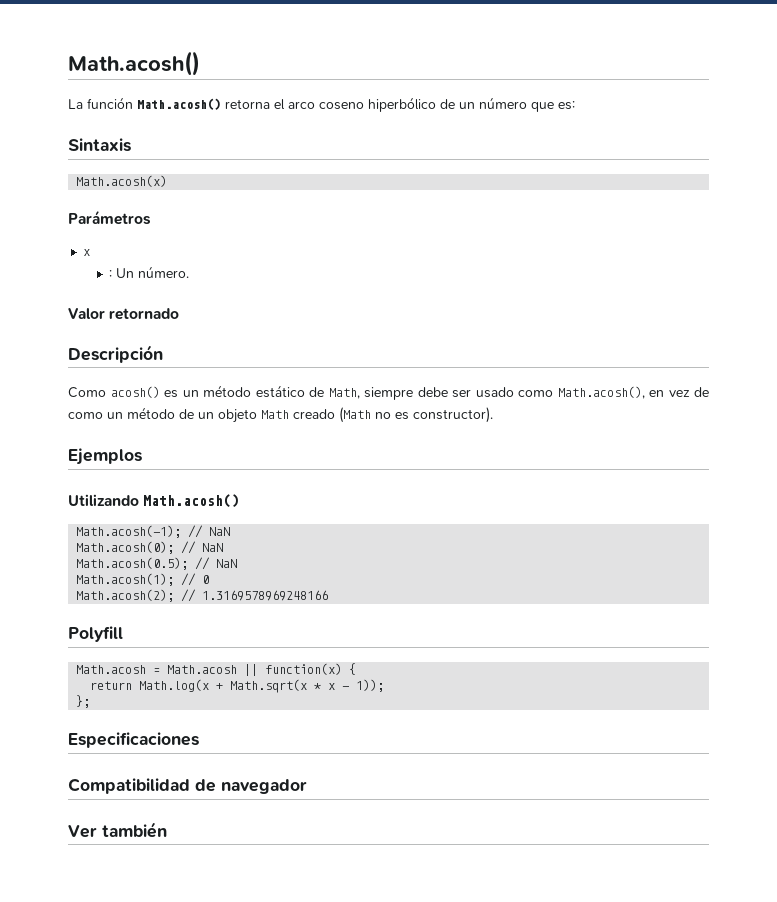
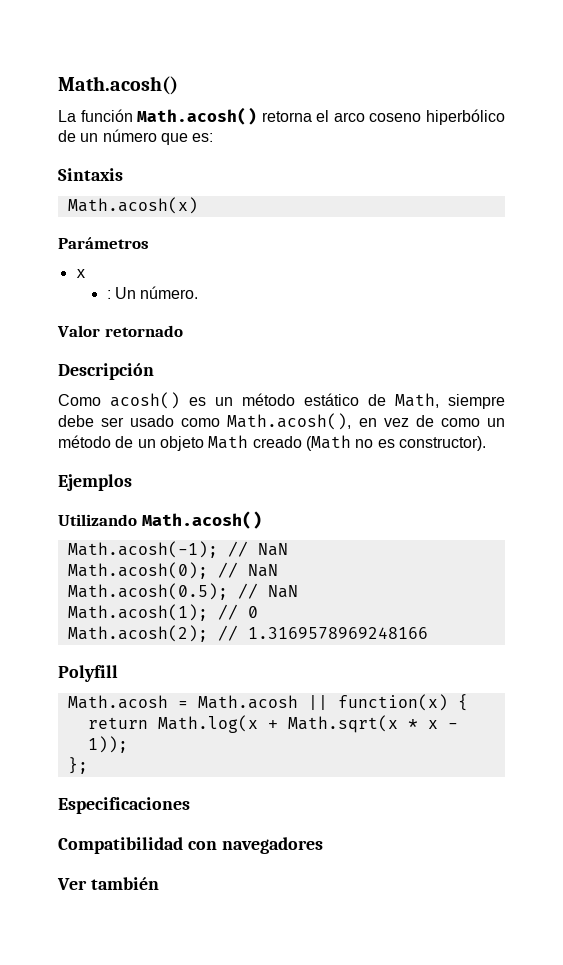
[195,779,307,794] de navegador -> [187,837,323,854] con navegadores

